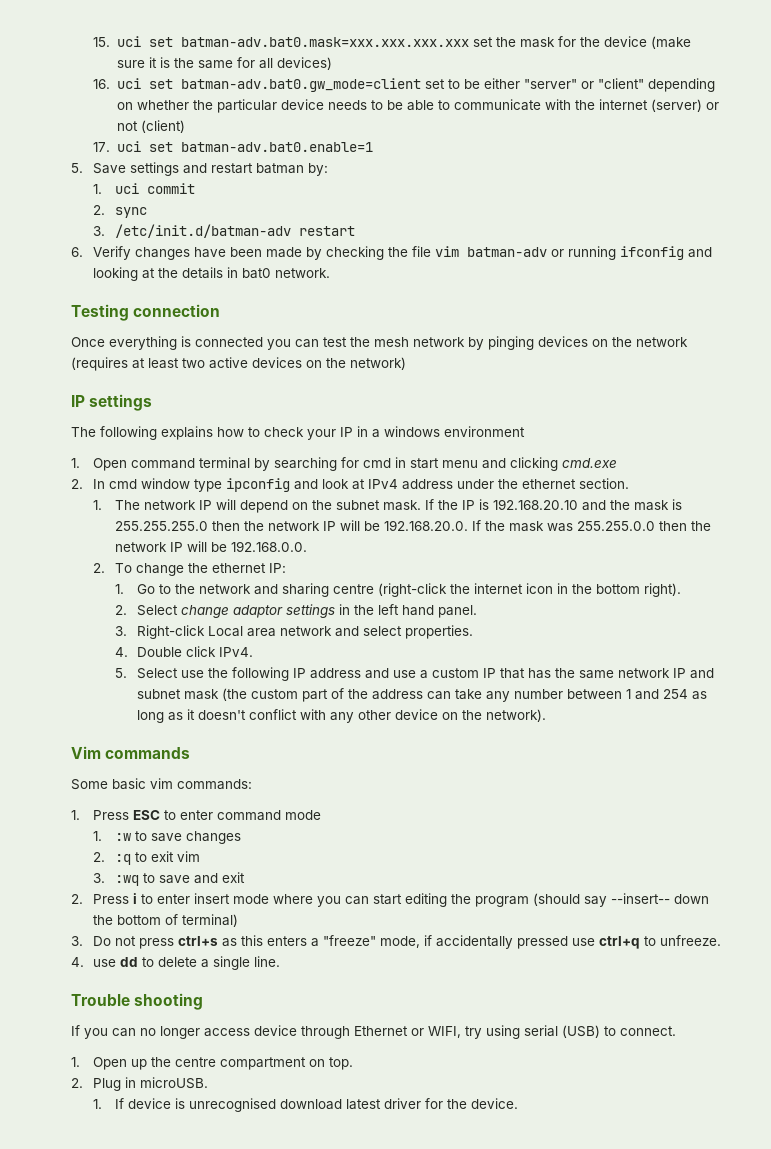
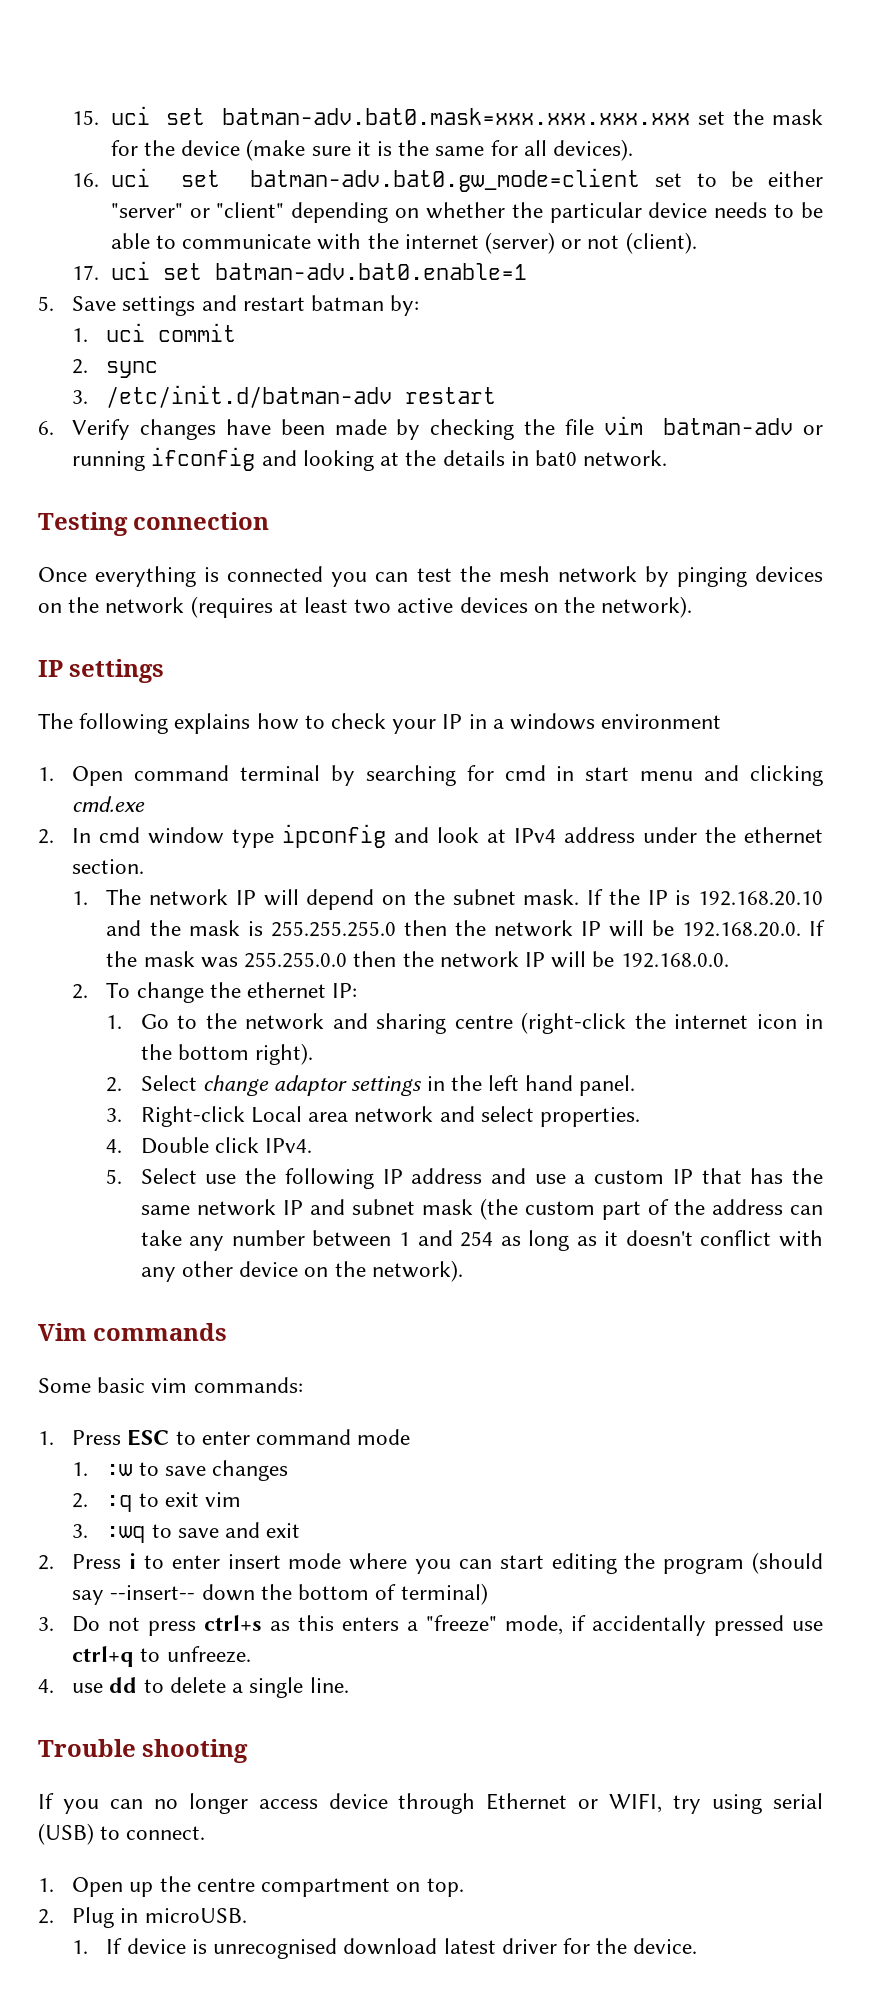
[276,57,332,70] devices) -> [553,139,634,161] devices).
[140,120,185,133] (client) -> [625,232,697,254] (client).
[350,357,406,370] network) -> [601,596,693,618] network).

